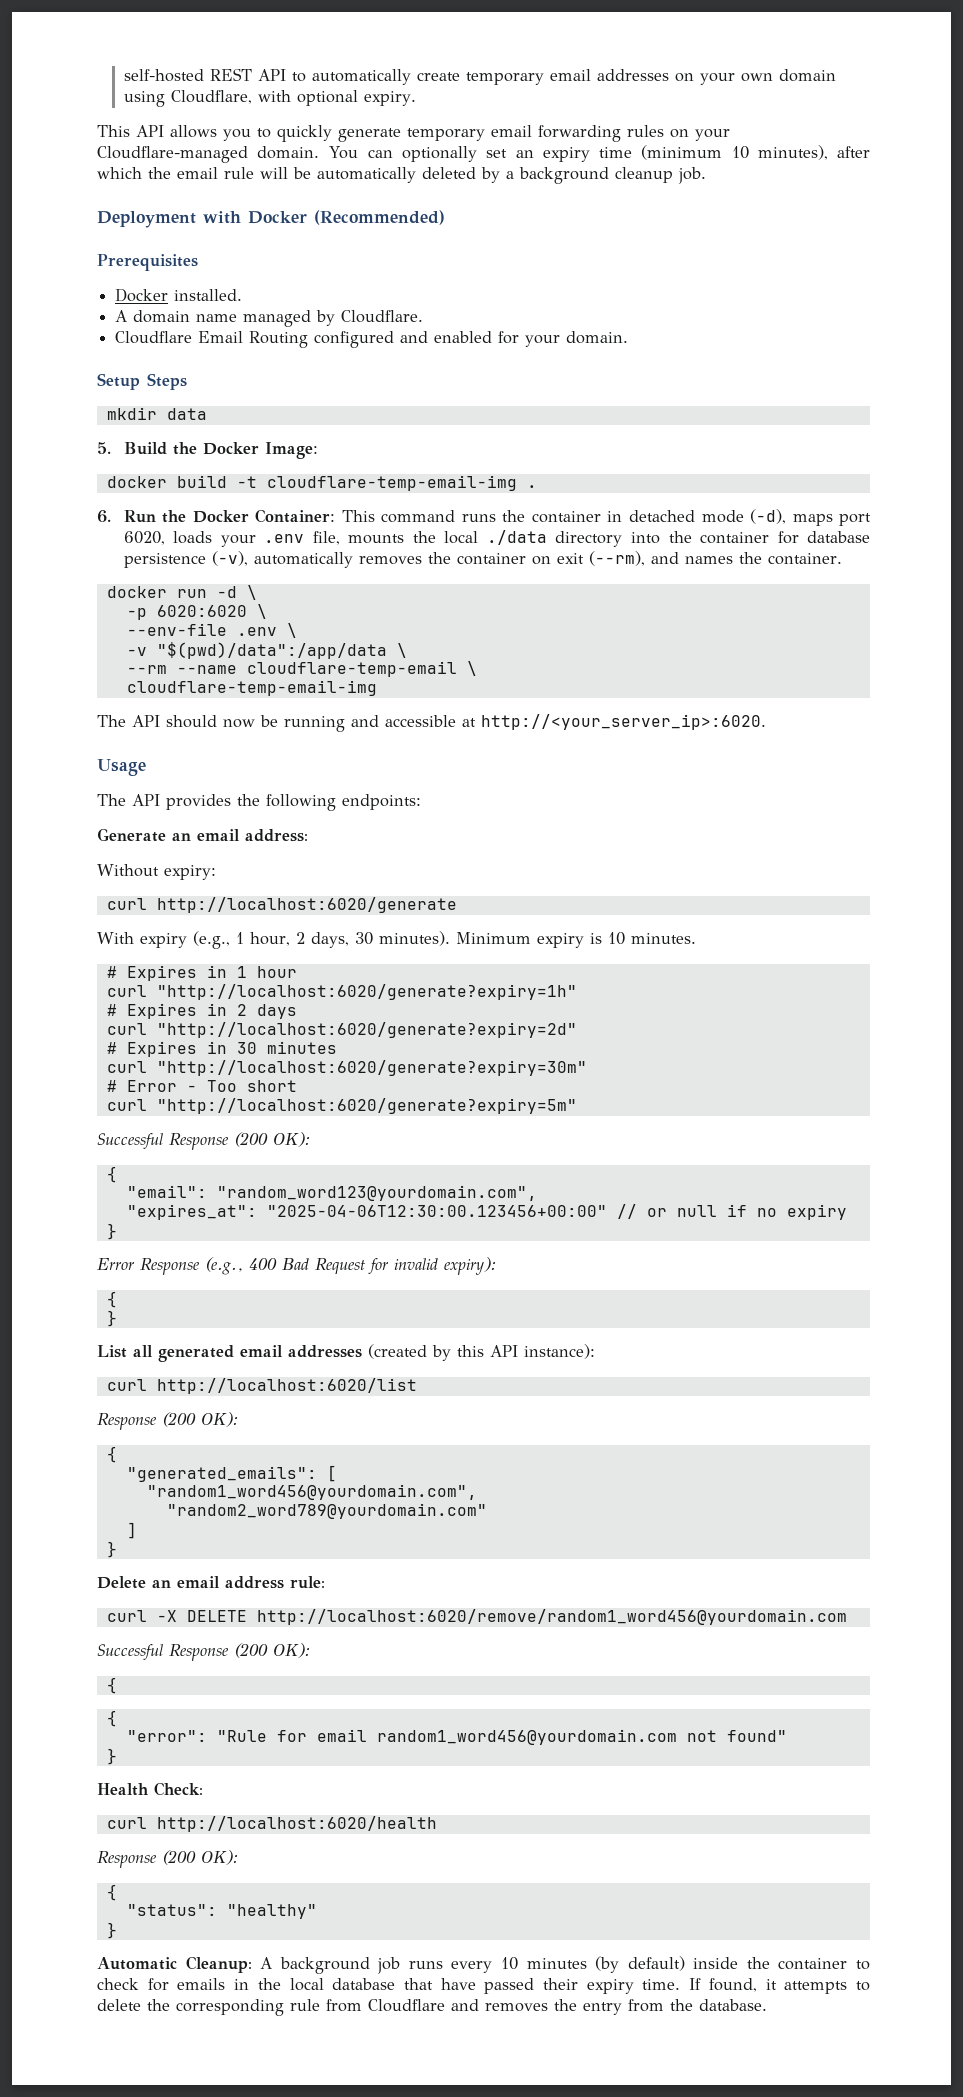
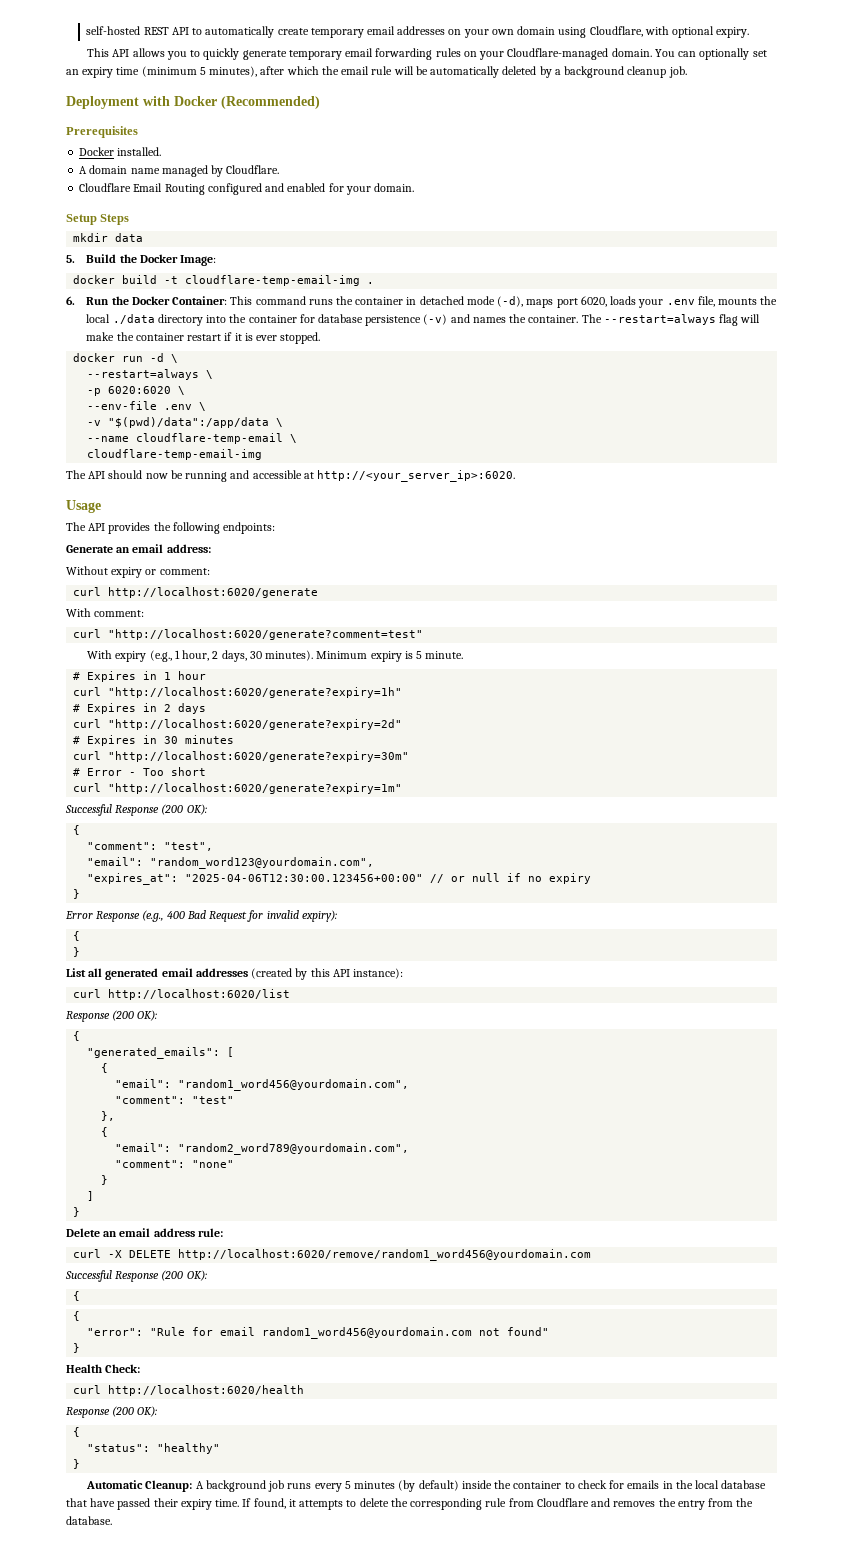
[731,146,749,159] 10 -> [199,67,206,75] 5
[211,551,842,568] (-v), automatically removes the container on exit (--rm), and names the container. -> [423,314,761,326] [86,332,321,344] (-v) and names the container. The --restart=always flag will make the container restart if it is ever stopped.
(257, 592) none -> [87,369,214,380] // --restart=always \
[126,665,167,674] --rm -> (284, 422) none
[164,865,216,880] expiry: -> [111,567,210,578] expiry or comment:
(457, 905) none -> [66,608,145,617] [73,629,424,640] // With comment: // curl "http://localhost:6020/generate?comment=test"
[608,932,696,945] 10 minutes. -> [416,651,464,659] 5 minute.
[156,1098,577,1114] [97,1132,311,1150] [106,1166,117,1183] "http://localhost:6020/generate?expiry=5m" // Successful Response (200 OK): // { -> [108,783,403,794] [65,804,207,816] [73,825,81,835] [87,842,214,851] "http://localhost:6020/generate?expiry=1m" // Successful Response (200 OK): // { // "comment": "test",
(337, 1473) none -> [101,1063,109,1073] [115,1079,172,1088] { // "email":
[166,1503,487,1519] "random2_word789@yourdomain.com" -> [115,1096,235,1104] [101,1111,116,1121] [101,1127,109,1137] [115,1143,410,1155] [115,1160,235,1168] [101,1175,109,1185] "comment": "test" // }, // { // "email": "random2_word789@yourdomain.com", // "comment": "none" // }
[500,1957,518,1970] 10 -> [344,1481,351,1489] 5

